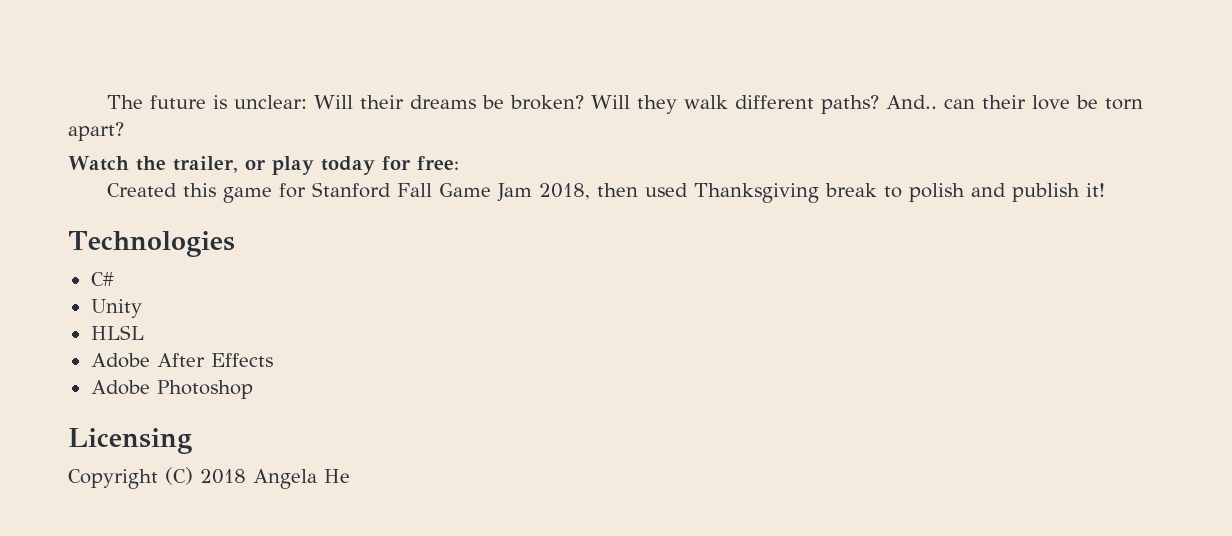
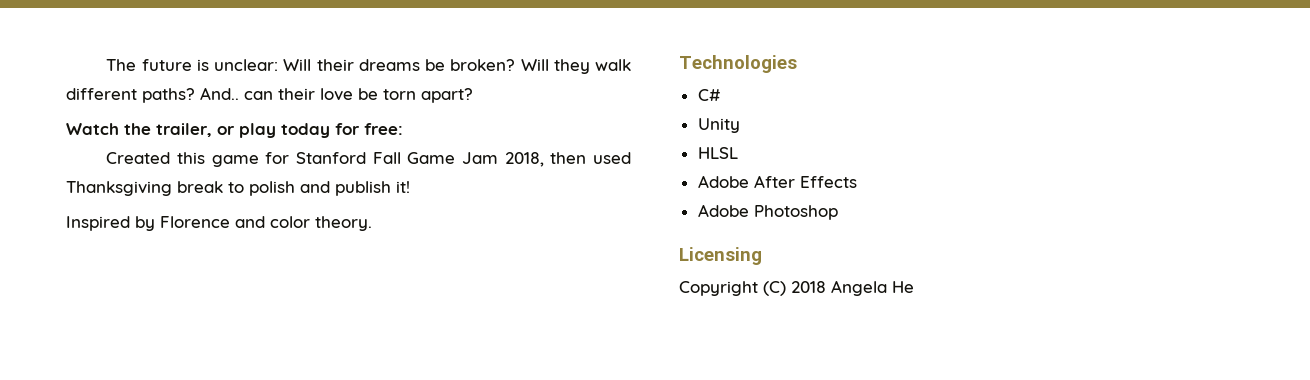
(1106, 190) none -> [66,216,372,231] // Inspired by Florence and color theory.

